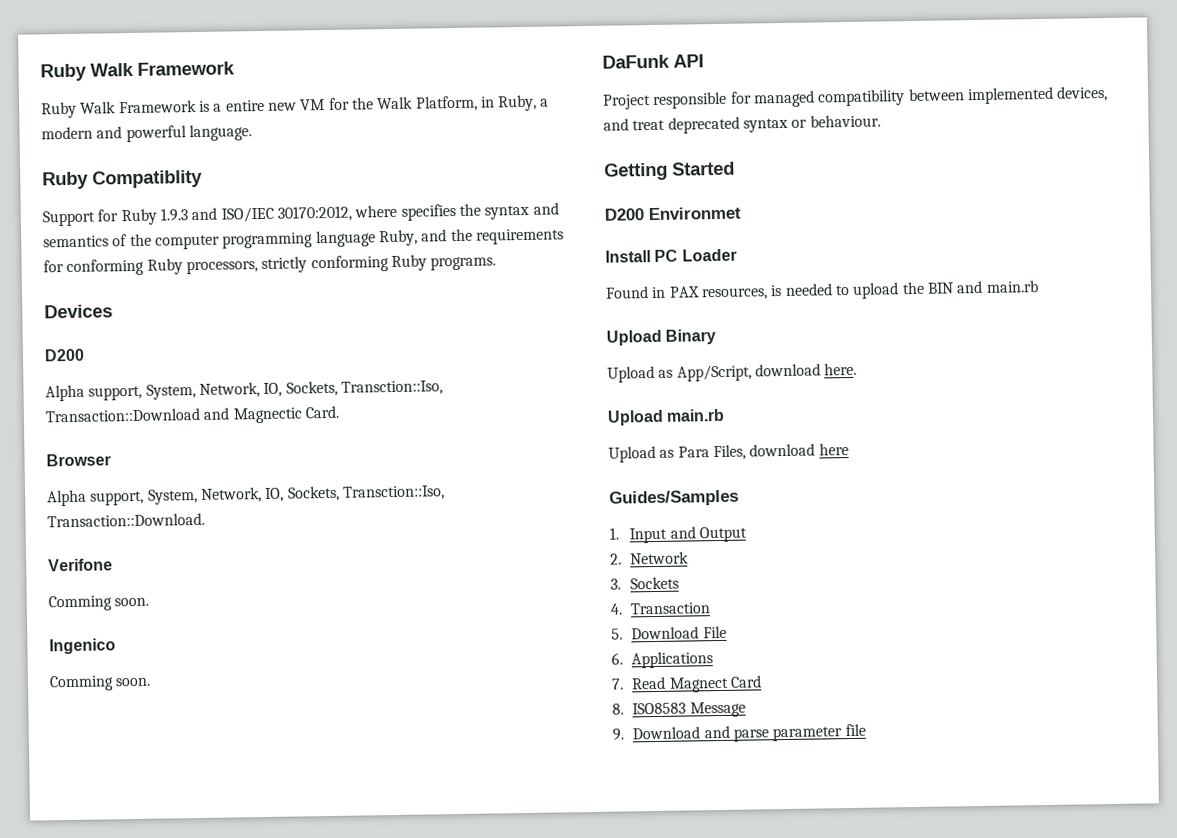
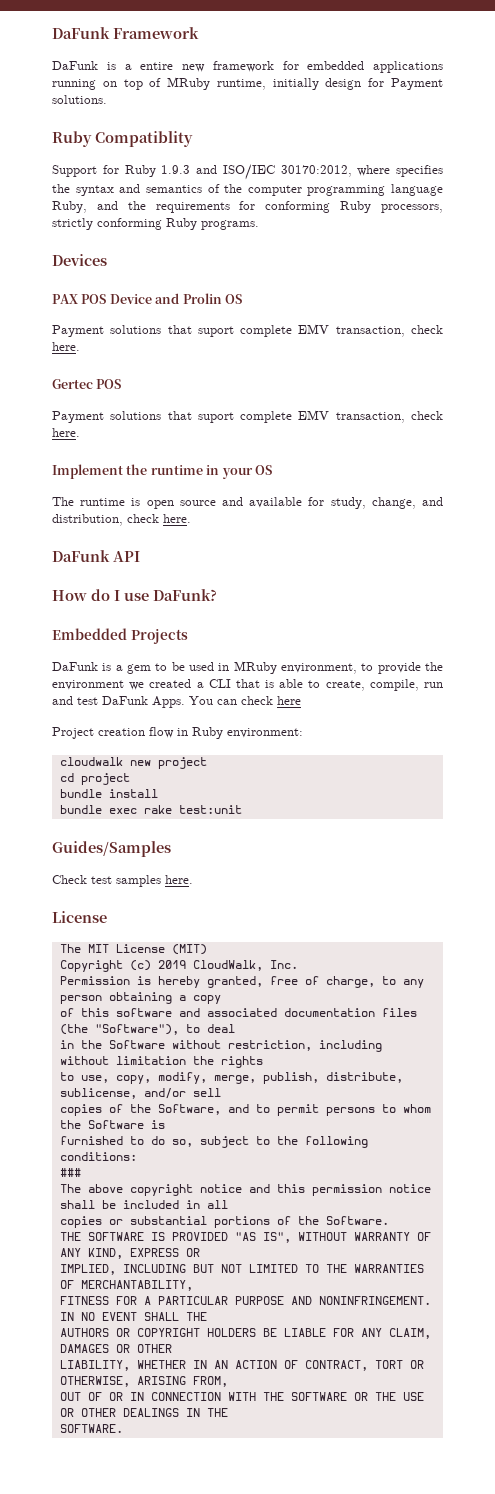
[40,62,134,82] Ruby Walk -> [52,27,110,39] DaFunk
[41,99,197,119] Ruby Walk Framework -> [52,61,98,70] DaFunk
[300,94,550,112] [41,124,252,143] VM for the Walk Platform, in Ruby, a modern and powerful language. -> [212,61,443,73] [52,77,443,90] [52,95,107,104] framework for embedded applications running on top of MRuby runtime, initially design for Payment solutions.
[44,348,85,362] [45,380,443,402] [45,405,339,424] [46,453,111,467] [47,485,445,507] [47,512,205,528] [48,558,113,572] [48,595,150,612] [49,638,116,655] [49,675,152,692] [602,54,704,69] [603,85,1109,110] [603,114,881,134] [604,161,735,181] [604,206,741,221] [605,248,737,263] [605,280,1039,301] [606,329,717,346] [607,362,858,383] [607,408,726,426] [608,443,849,463] [609,489,739,507] [609,526,747,544] [610,551,690,565] [610,576,680,590] [610,602,711,615] [611,625,727,640] [611,651,714,669] [611,675,762,693] [612,701,746,718] [612,723,866,742] D200 // Alpha support, System, Network, IO, Sockets, Transction::Iso, Transaction::Download and Magnectic Card. // Browser // Alpha support, System, Network, IO, Sockets, Transction::Iso, Transaction::Download. // Verifone // Comming soon. // Ingenico // Comming soon. // DaFunk API // Project responsible for managed compatibility between implemented devices, and treat deprecated syntax or behaviour. // Getting Started // D200 Environmet // Install PC Loader // Found in PAX resources, is needed to upload the BIN and main.rb // Upload Binary // Upload as App/Script, download here. // Upload main.rb // Upload as Para Files, download here // Guides/Samples // 1. Input and Output // 2. Network // 3. Sockets // 4. Transaction // 5. Download File // 6. Applications // 7. Read Magnect Card // 8. ISO8583 Message // 9. Download and parse parameter file -> [52,293,242,304] [52,324,443,337] [52,342,80,351] [52,379,122,389] [52,410,443,423] [52,428,80,437] [52,464,272,479] [52,497,443,509] [52,514,191,526] [52,550,140,562] [52,589,217,601] [52,628,188,644] [52,661,443,674] [52,679,444,691] [52,696,301,708] [52,727,303,739] [59,757,207,769] [59,773,130,785] [59,789,158,798] [59,805,242,814] [52,841,171,857] [52,875,193,887] [52,911,107,923] [59,944,207,955] [59,960,298,972] [59,976,424,988] [59,992,221,1004] [59,1008,417,1017] [59,1024,235,1035] [59,1040,382,1052] [59,1056,263,1068] [59,1072,403,1084] [59,1088,221,1099] [59,1104,431,1116] [59,1120,165,1129] [59,1136,368,1148] [59,1152,137,1161] [59,1168,81,1177] [59,1184,431,1196] [59,1200,228,1209] [59,1216,389,1228] [59,1232,431,1243] [59,1248,200,1259] [59,1264,424,1275] [59,1280,193,1291] [59,1296,431,1305] [59,1312,207,1321] [59,1328,431,1339] [59,1344,172,1353] [59,1360,424,1371] [59,1376,228,1387] [59,1392,424,1401] [59,1408,228,1417] [59,1424,123,1433] PAX POS Device and Prolin OS // Payment solutions that suport complete EMV transaction, check here. // Gertec POS // Payment solutions that suport complete EMV transaction, check here. // Implement the runtime in your OS // The runtime is open source and available for study, change, and distribution, check here. // DaFunk API // How do I use DaFunk? // Embedded Projects // DaFunk is a gem to be used in MRuby environment, to provide the environment we created a CLI that is able to create, compile, run and test DaFunk Apps. You can check here // Project creation flow in Ruby environment: // cloudwalk new project // cd project // bundle install // bundle exec rake test:unit // Guides/Samples // Check test samples here. // License // The MIT License (MIT) // Copyright (c) 2019 CloudWalk, Inc. // Permission is hereby granted, free of charge, to any person obtaining a copy // of this software and associated documentation files (the "Software"), to deal // in the Software without restriction, including without limitation the rights // to use, copy, modify, merge, publish, distribute, sublicense, and/or sell // copies of the Software, and to permit persons to whom the Software is // furnished to do so, subject to the following conditions: // ### // The above copyright notice and this permission notice shall be included in all // copies or substantial portions of the Software. // THE SOFTWARE IS PROVIDED "AS IS", WITHOUT WARRANTY OF ANY KIND, EXPRESS OR // IMPLIED, INCLUDING BUT NOT LIMITED TO THE WARRANTIES OF MERCHANTABILITY, // FITNESS FOR A PARTICULAR PURPOSE AND NONINFRINGEMENT. IN NO EVENT SHALL THE // AUTHORS OR COPYRIGHT HOLDERS BE LIABLE FOR ANY CLAIM, DAMAGES OR OTHER // LIABILITY, WHETHER IN AN ACTION OF CONTRACT, TORT OR OTHERWISE, ARISING FROM, // OUT OF OR IN CONNECTION WITH THE SOFTWARE OR THE USE OR OTHER DEALINGS IN THE // SOFTWARE.

